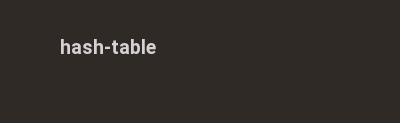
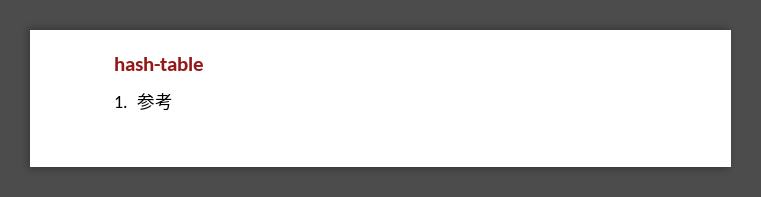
(156, 46) none -> [114,93,173,111] // 1.参考

